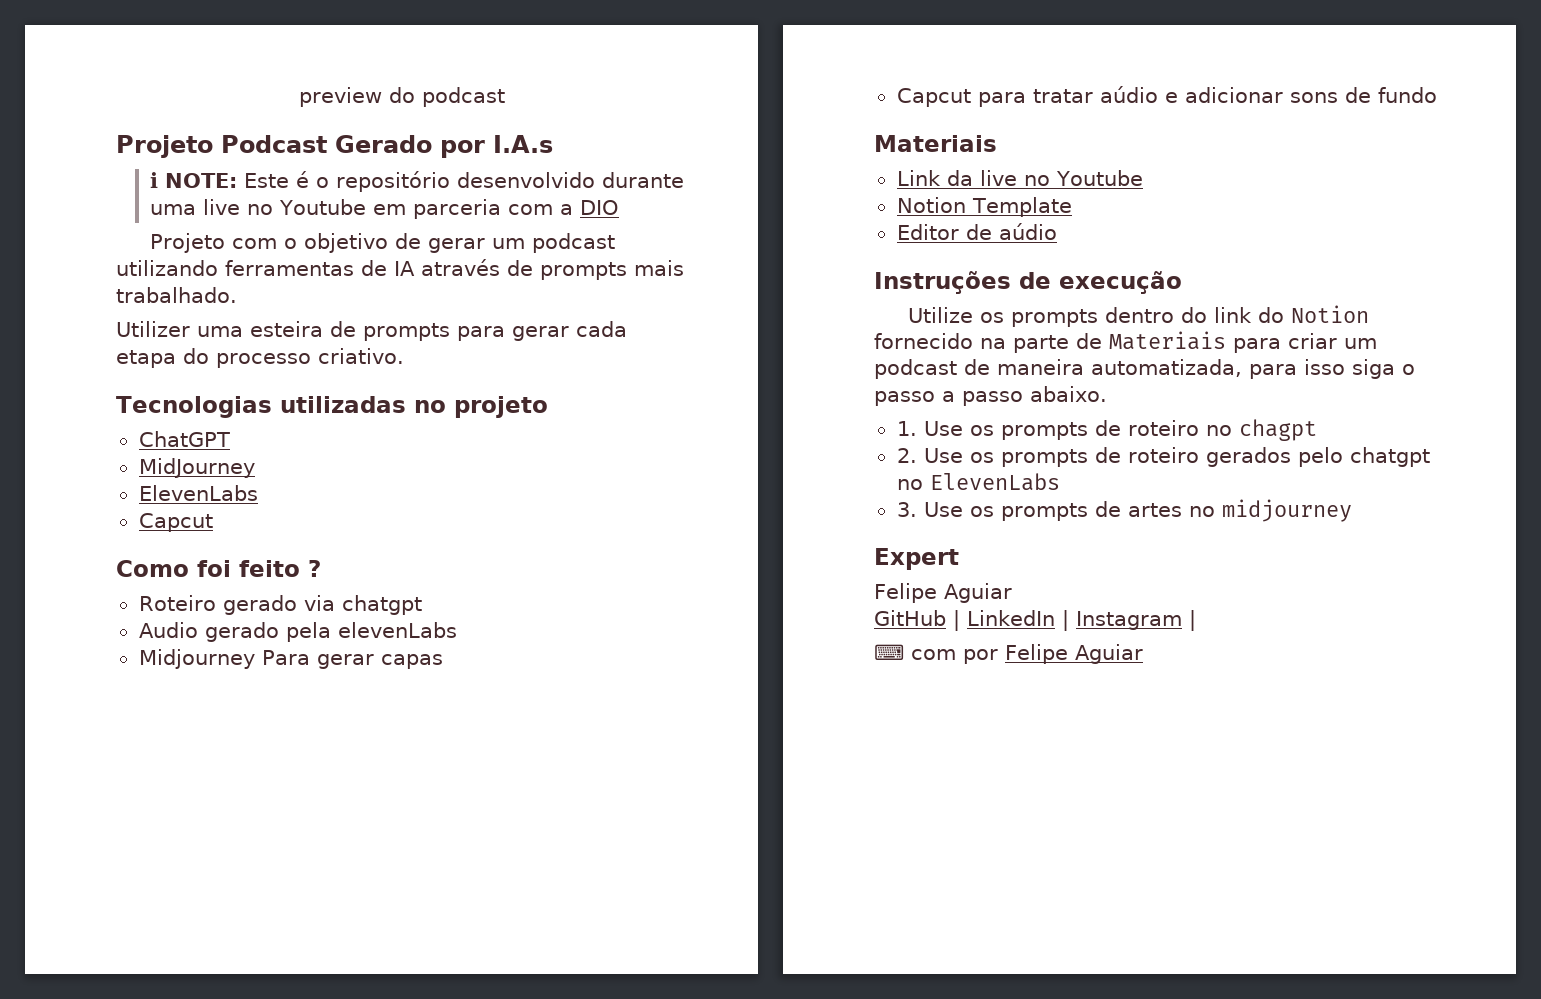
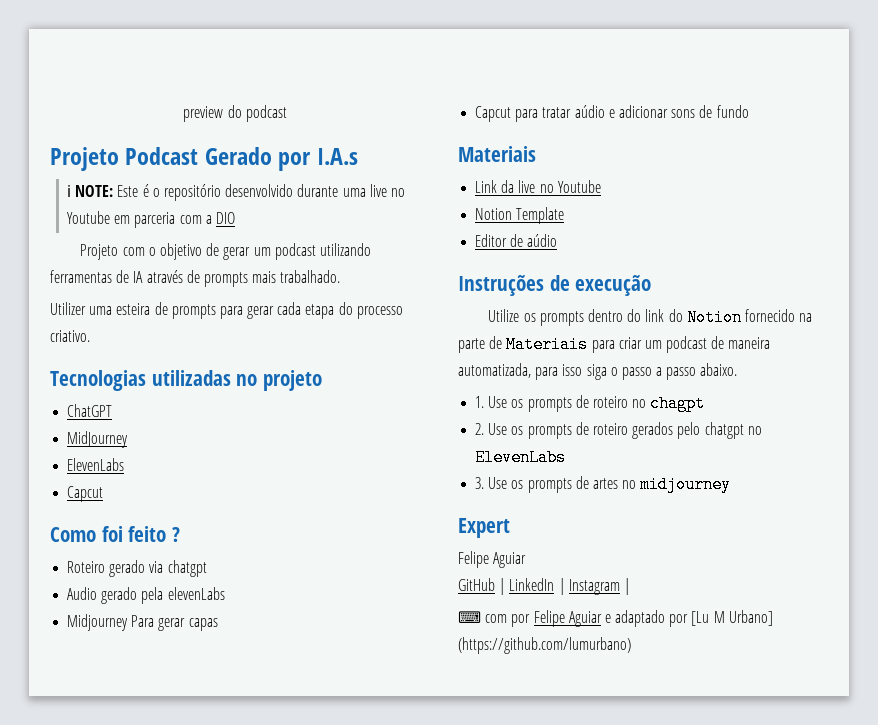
(1143, 654) none -> [604,610,773,627] [458,637,631,654] e adaptado por [Lu M Urbano] (https://github.com/lumurbano)

